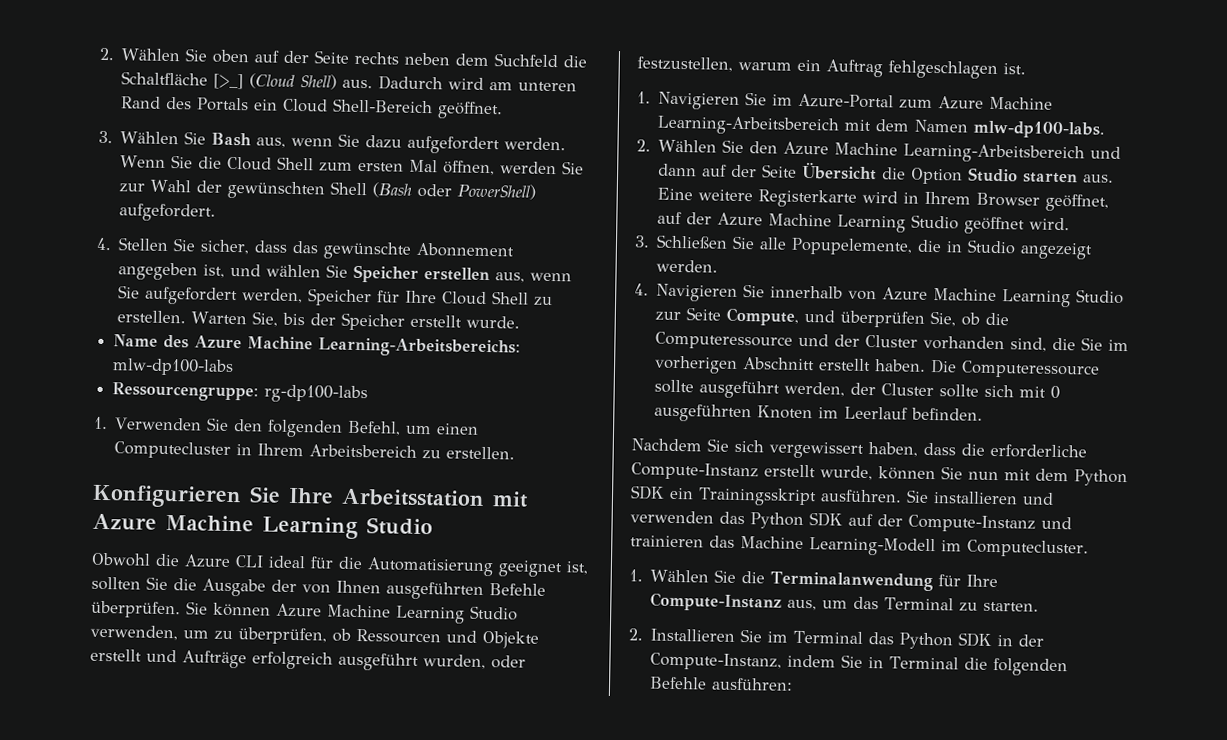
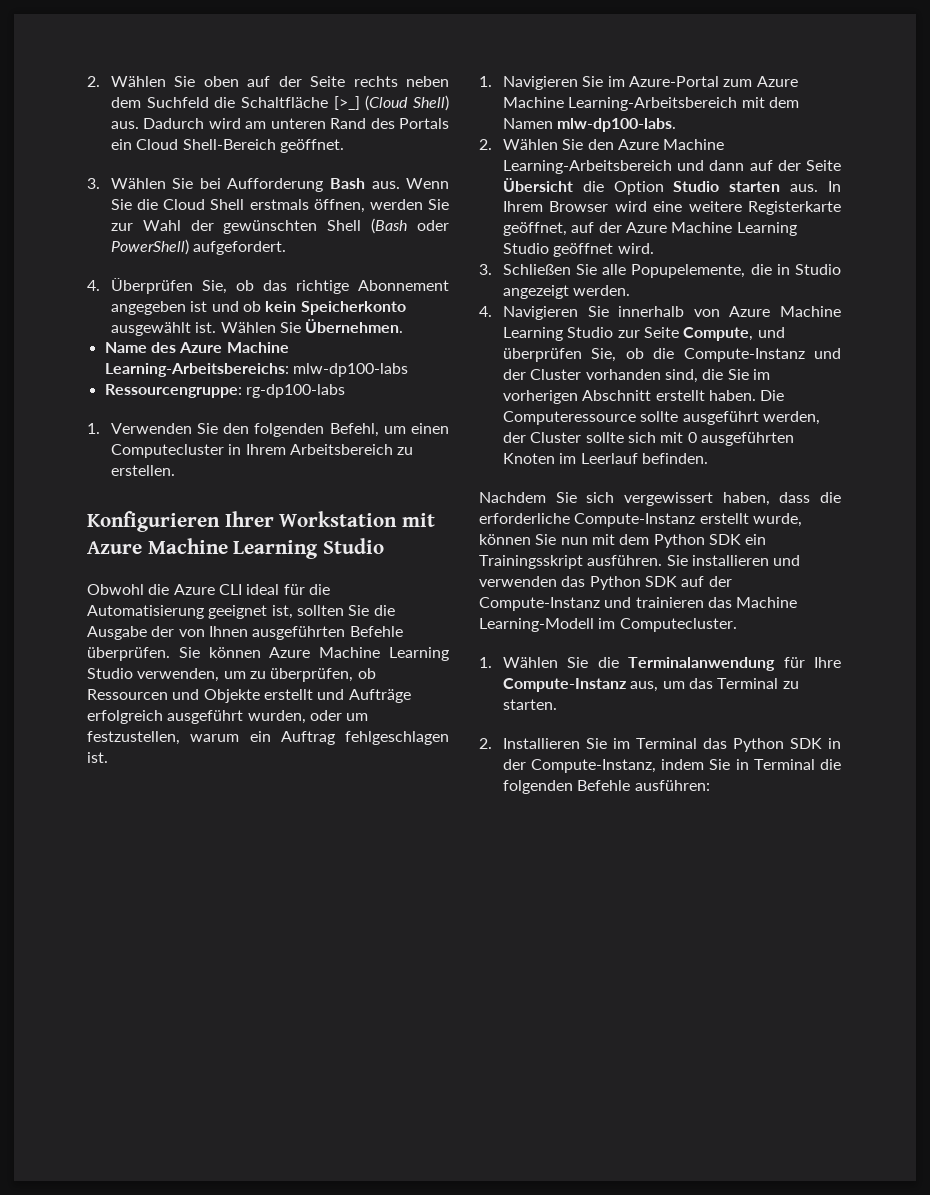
[211,132,567,155] Bash aus, wenn Sie dazu aufgefordert werden. -> [199,178,400,192] bei Aufforderung Bash aus.
[319,159,439,173] zum ersten Mal -> [249,199,309,210] erstmals
[118,237,515,260] [118,262,573,283] [118,285,554,307] [117,310,521,331] Stellen Sie sicher, dass das gewünschte Abonnement angegeben ist, und wählen Sie Speicher erstellen aus, wenn Sie aufgefordert werden, Speicher für Ihre Cloud Shell zu erstellen. Warten Sie, bis der Speicher erstellt wurde. -> [110,278,449,294] [110,301,406,315] [110,319,404,336] Überprüfen Sie, ob das richtige Abonnement angegeben ist und ob kein Speicherkonto ausgewählt ist. Wählen Sie Übernehmen.
[249,486,485,507] Sie Ihre Arbeitsstation -> [224,511,398,527] Ihrer Workstation
(526, 662) none -> [346,713,369,721] um
[657,187,1041,208] Eine weitere Registerkarte wird in Ihrem Browser -> [828,181,841,192] [502,201,841,215] In Ihrem Browser wird eine weitere Registerkarte
[655,331,794,350] Computeressource -> [683,348,805,362] Compute-Instanz

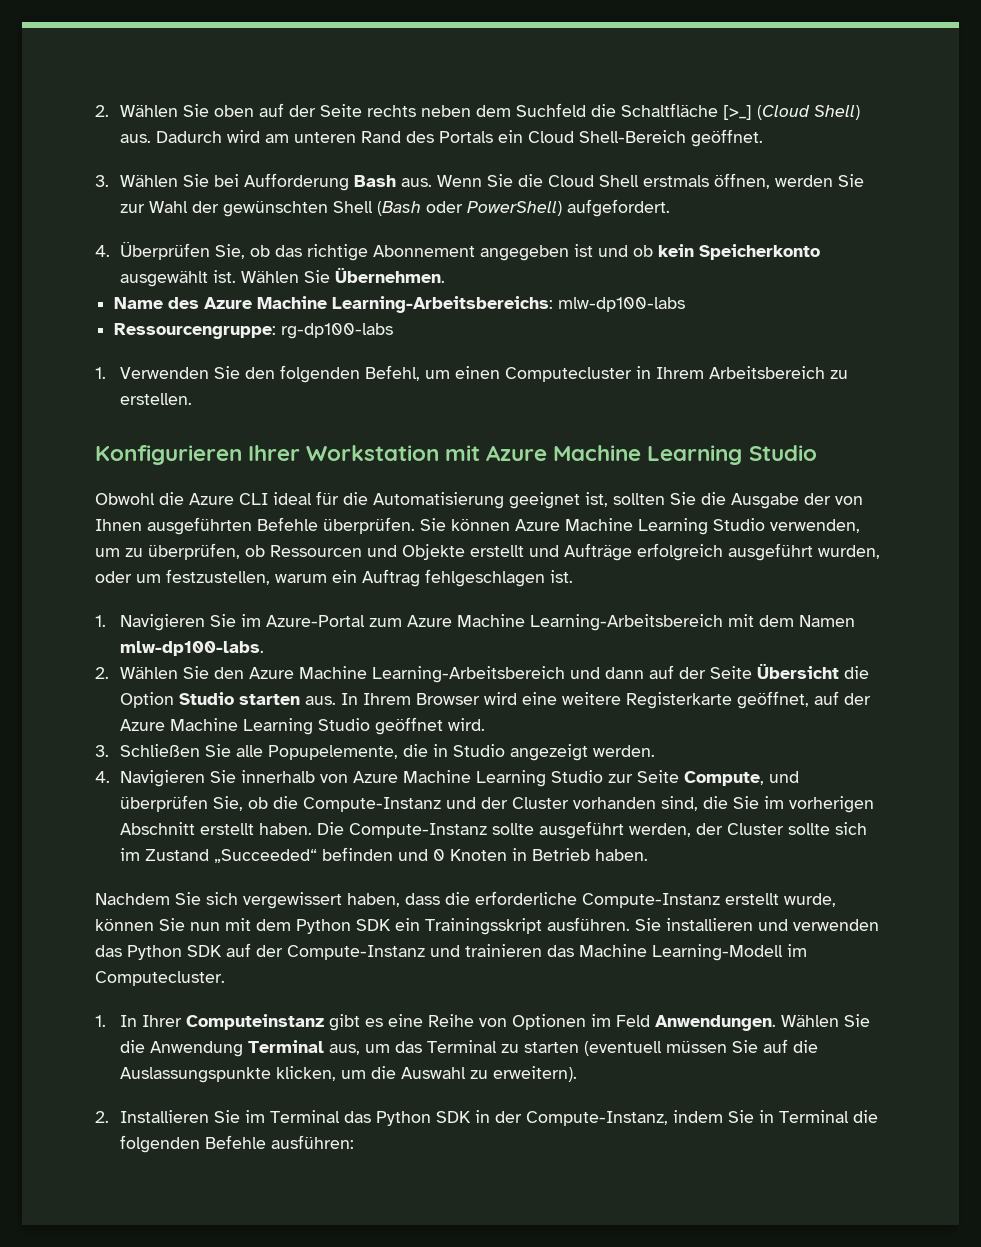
[502,411,636,425] Computeressource -> [349,823,488,838] Compute-Instanz
[660,432,794,446] [502,453,708,464] mit 0 ausgeführten Knoten im Leerlauf befinden. -> [120,847,649,863] im Zustand „Succeeded“ befinden und 0 Knoten in Betrieb haben.
[502,657,841,671] [502,678,626,692] Wählen Sie die Terminalanwendung für Ihre Compute-Instanz -> [120,1014,871,1031] [120,1040,325,1057] In Ihrer Computeinstanz gibt es eine Reihe von Optionen im Feld Anwendungen. Wählen Sie die Anwendung Terminal
[502,699,557,710] starten. -> [524,1039,819,1056] [120,1066,578,1083] starten (eventuell müssen Sie auf die Auslassungspunkte klicken, um die Auswahl zu erweitern).

